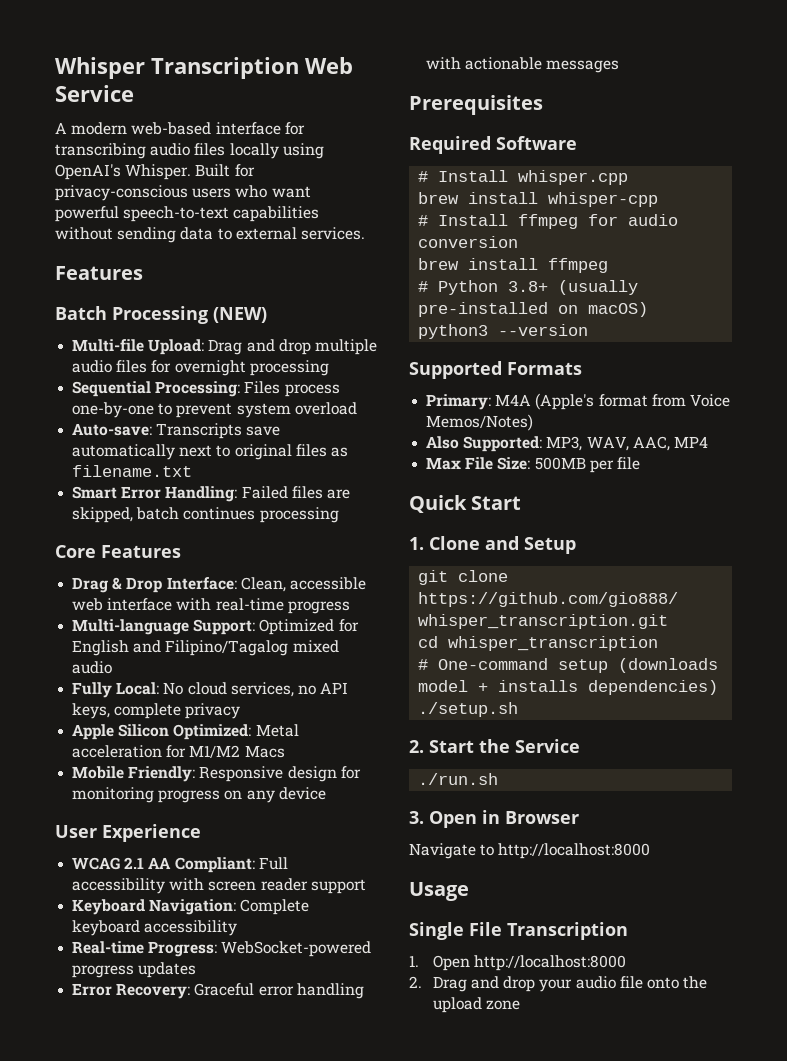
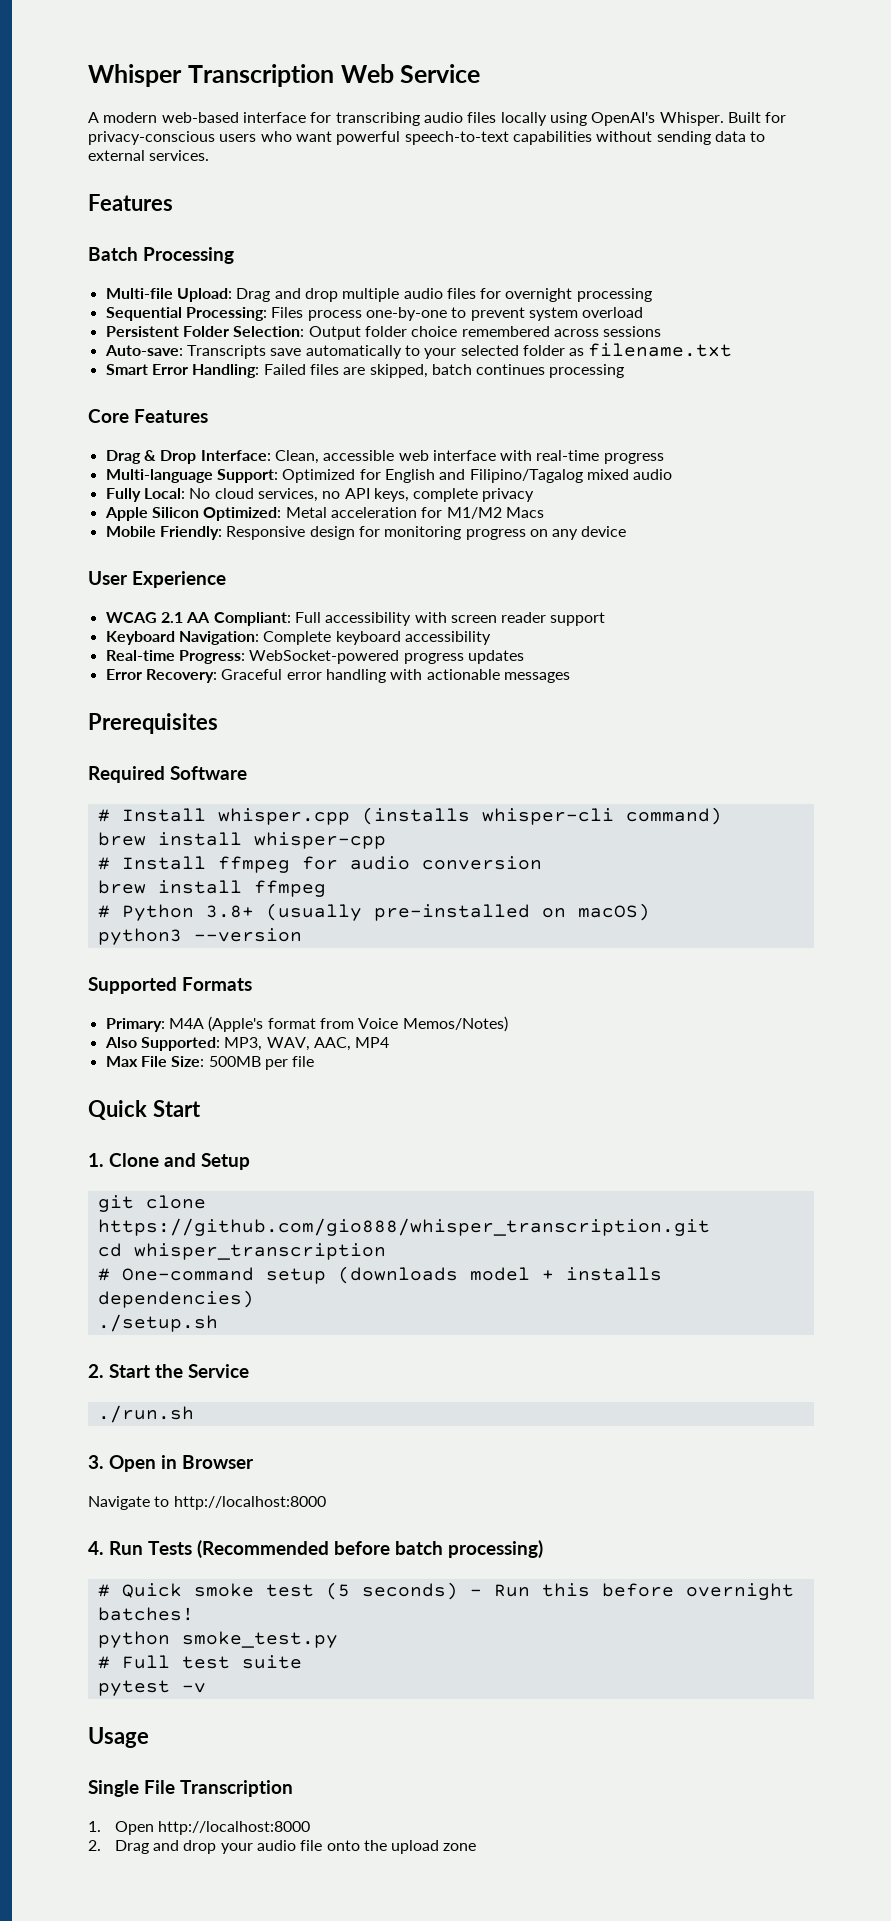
[213,307,267,323] (NEW) -> (234, 255) none
(357, 408) none -> [105,326,662,340] // Persistent Folder Selection: Output folder choice remembered across sessions
[179,444,327,460] next to original files -> [404,345,565,359] to your selected folder
(629, 177) none -> [361,807,722,825] (installs whisper-cli command)
(651, 851) none -> [88,1540,543,1558] [97,1582,794,1600] [97,1607,194,1621] [97,1631,338,1648] [97,1655,302,1669] [97,1680,206,1696] // 4. Run Tests (Recommended before batch processing) // # Quick smoke test (5 seconds) - Run this before overnight batches! // python smoke_test.py // # Full test suite // pytest -v

